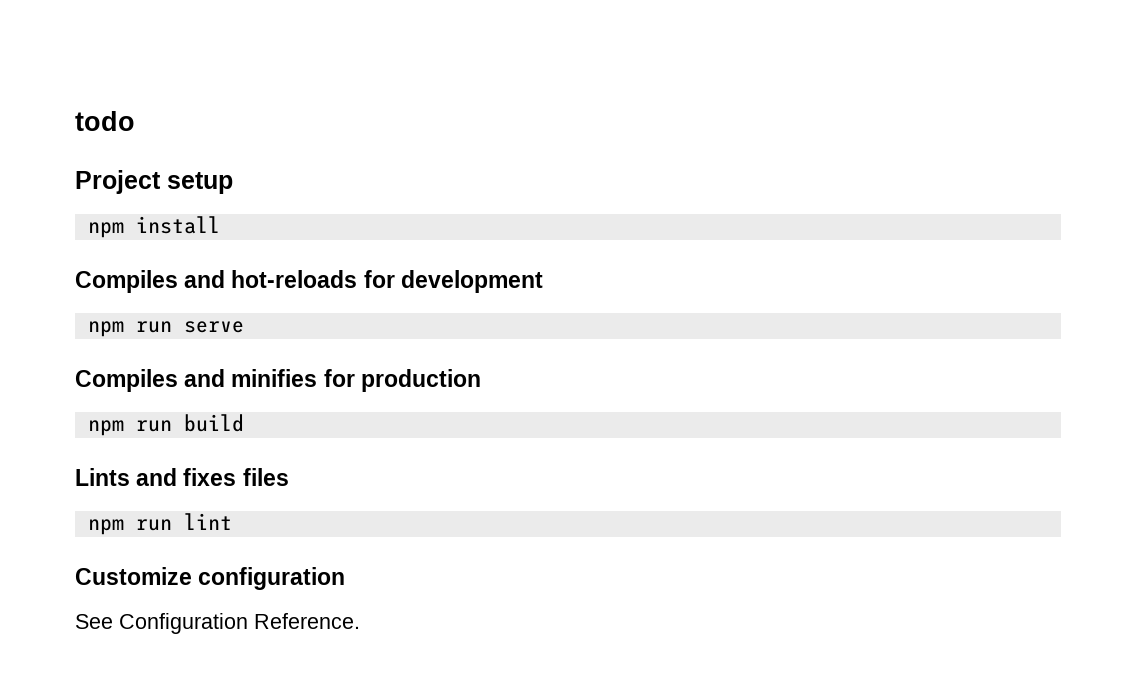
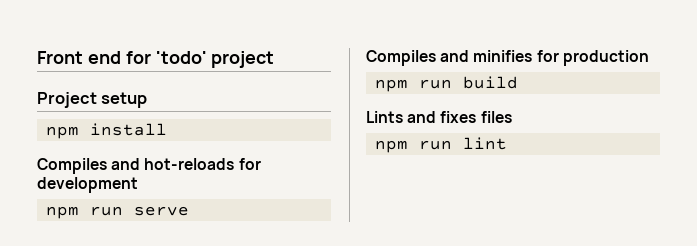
[75,111,135,131] todo -> [37,51,275,68] Front end for 'todo' project
[75,567,346,590] [75,613,360,634] // Customize configuration // See Configuration Reference. -> (507, 143) none

